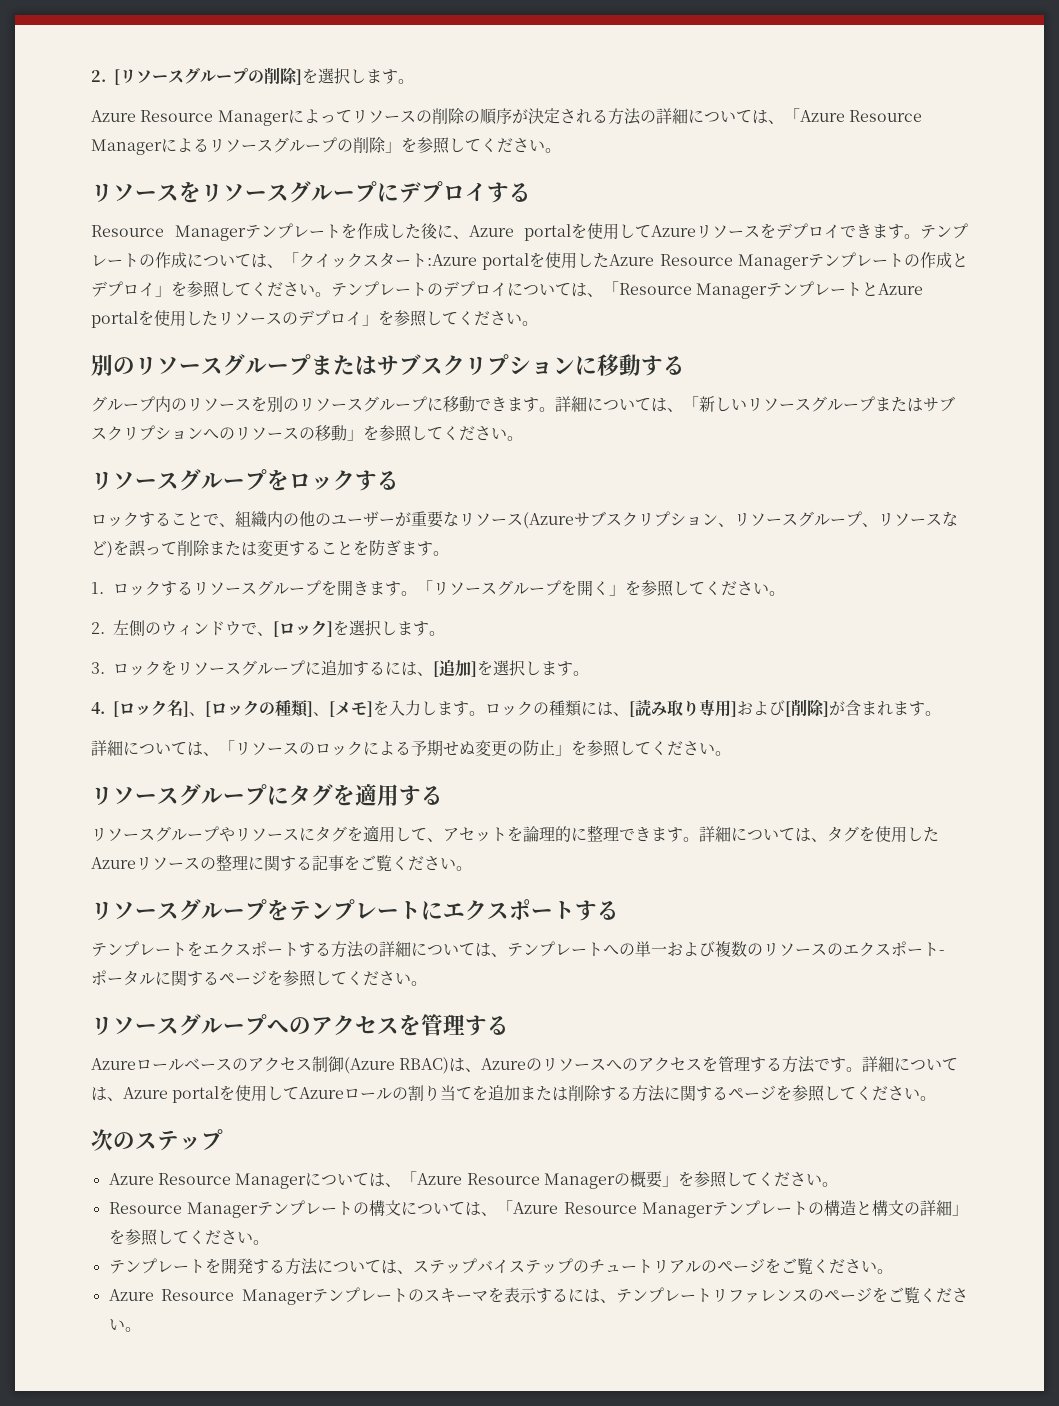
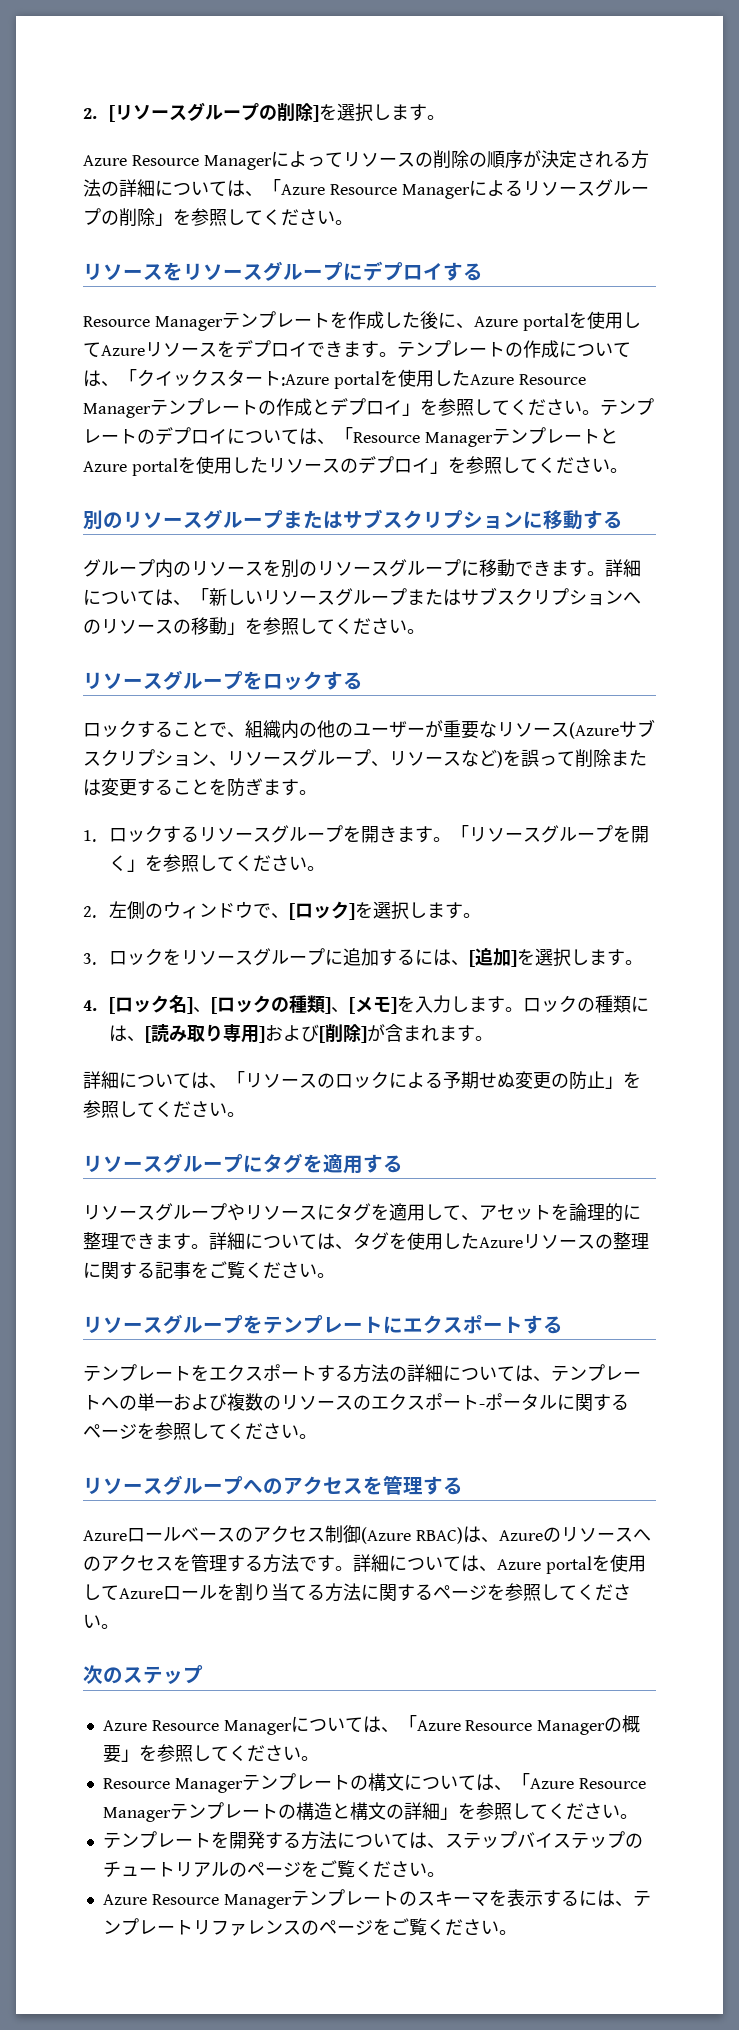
[392,1087,409,1100] の -> [217,1584,235,1600] を
[472,1085,617,1101] を追加または削除す -> (307, 1592) none

